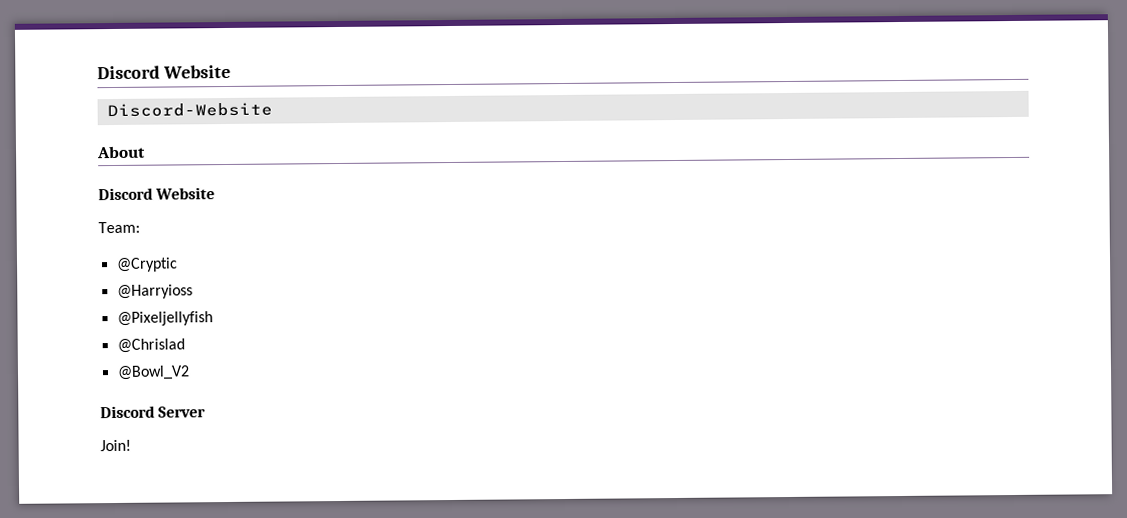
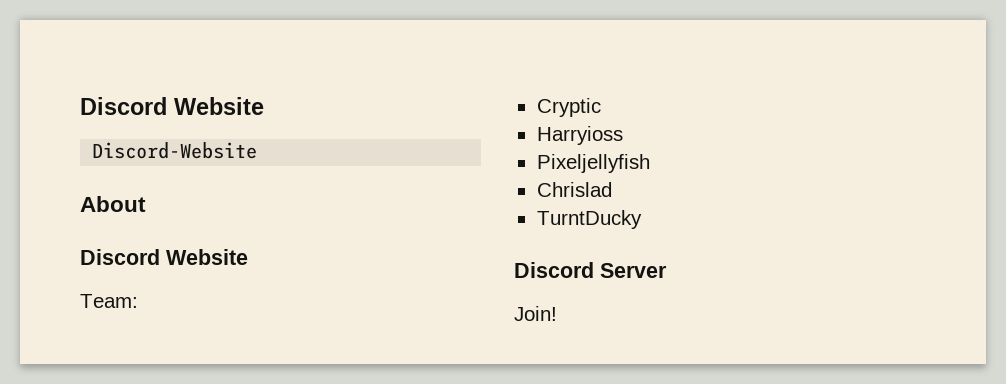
[115,257,178,272] [116,284,193,299] [116,311,213,326] [116,338,185,353] [116,365,190,380] @Cryptic // @Harryioss // @Pixeljellyfish // @Chrislad // @Bowl_V2 -> [536,98,601,117] [536,126,623,145] [536,154,650,173] [536,182,612,197] [536,210,642,229] Cryptic // Harryioss // Pixeljellyfish // Chrislad // TurntDucky

